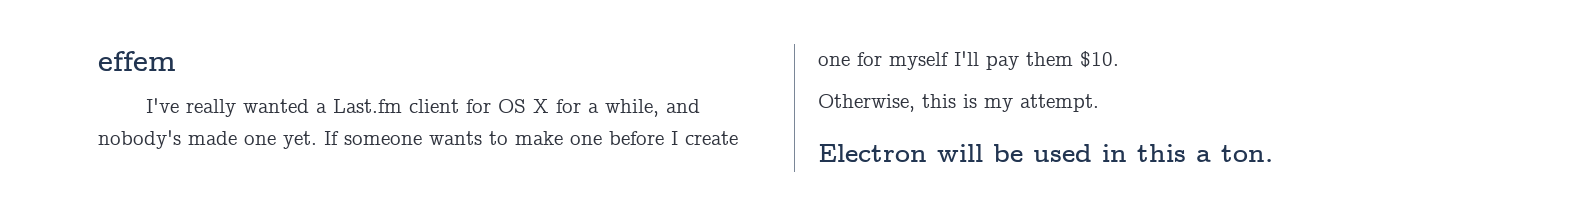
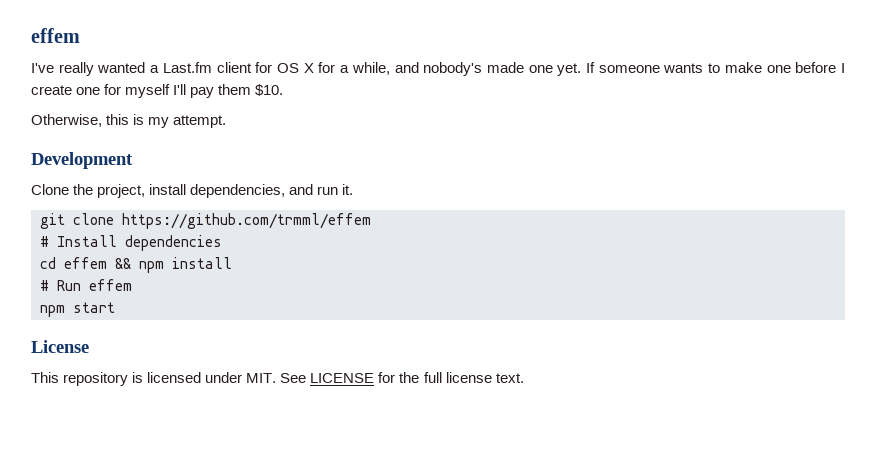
[818,144,1273,162] Electron will be used in this a ton. -> [31,152,133,169] [31,184,354,198] [40,213,371,229] [40,235,222,251] [40,257,232,273] [40,279,132,291] [40,302,115,317] [31,340,89,353] [31,372,524,386] Development // Clone the project, install dependencies, and run it. // git clone https://github.com/trmml/effem // # Install dependencies // cd effem && npm install // # Run effem // npm start // License // This repository is licensed under MIT. See LICENSE for the full license text.

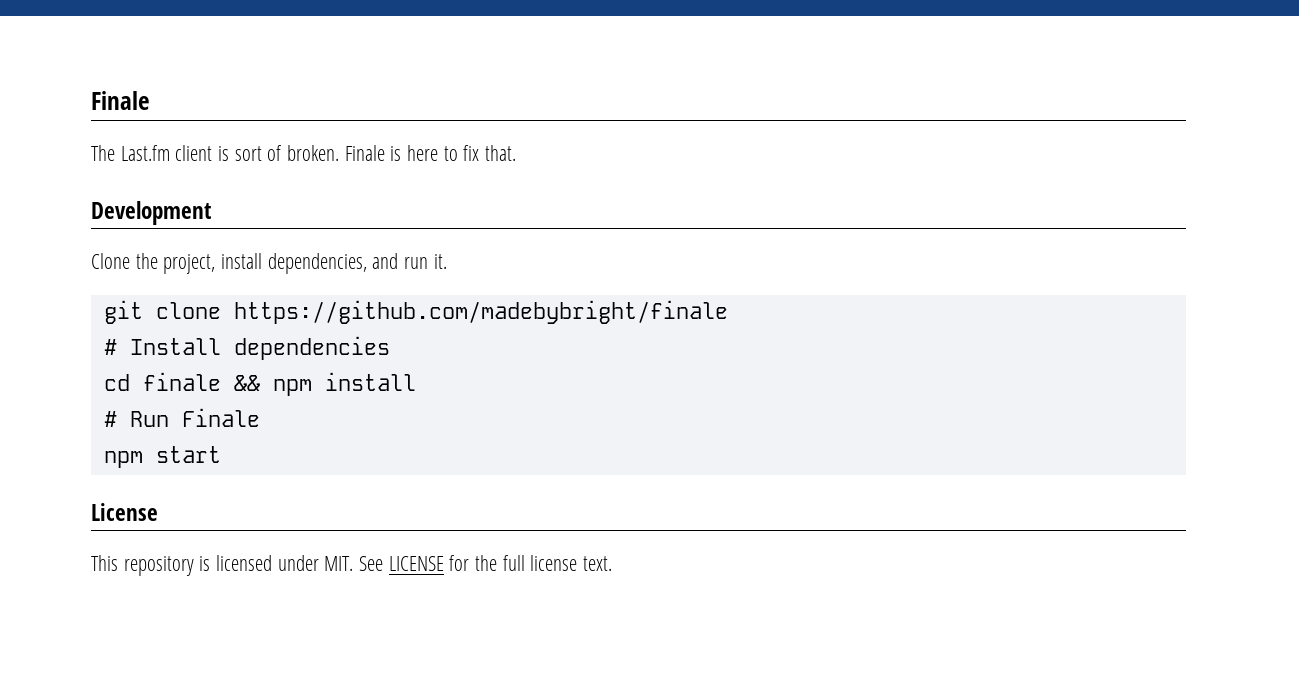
[31,28,80,43] [31,62,846,76] [31,84,284,98] [31,114,227,128] effem // I've really wanted a Last.fm client for OS X for a while, and nobody's made one yet. If someone wants to make one before I create one for myself I'll pay them $10. // Otherwise, this is my attempt. -> [91,91,150,110] [91,145,517,161] Finale // The Last.fm client is sort of broken. Finale is here to fix that.
[122,213,371,229] https://github.com/trmml/effem -> [233,300,728,324] https://github.com/madebybright/finale
[64,257,107,269] effem -> [142,372,221,391] finale
[89,279,132,291] effem -> [181,408,260,427] Finale

